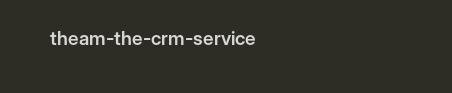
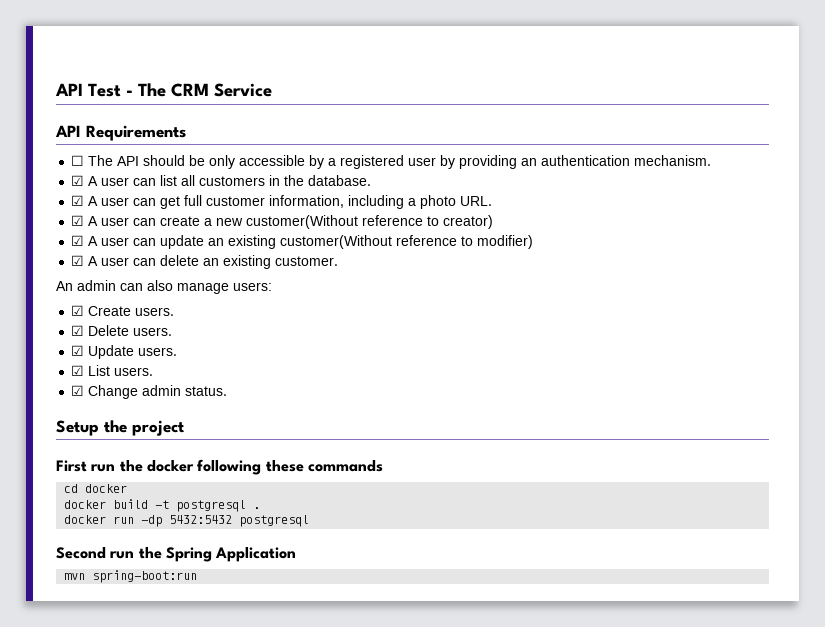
[50,31,256,45] theam-the-crm-service -> [55,83,272,97] [55,125,186,141] [71,155,712,169] [71,175,372,186] [71,195,493,209] [71,215,494,229] [71,235,534,249] [71,255,339,269] [56,280,272,294] [71,305,175,316] [71,325,173,336] [71,345,178,359] [71,365,154,376] [71,385,228,399] [56,420,184,436] [56,459,383,475] [64,484,128,493] [64,499,261,512] [64,515,310,527] [56,547,297,562] [64,570,198,583] API Test - The CRM Service // API Requirements // ☐ The API should be only accessible by a registered user by providing an authentication mechanism. // ☑ A user can list all customers in the database. // ☑ A user can get full customer information, including a photo URL. // ☑ A user can create a new customer(Without reference to creator) // ☑ A user can update an existing customer(Without reference to modifier) // ☑ A user can delete an existing customer. // An admin can also manage users: // ☑ Create users. // ☑ Delete users. // ☑ Update users. // ☑ List users. // ☑ Change admin status. // Setup the project // First run the docker following these commands // cd docker // docker build -t postgresql . // docker run -dp 5432:5432 postgresql // Second run the Spring Application // mvn spring-boot:run

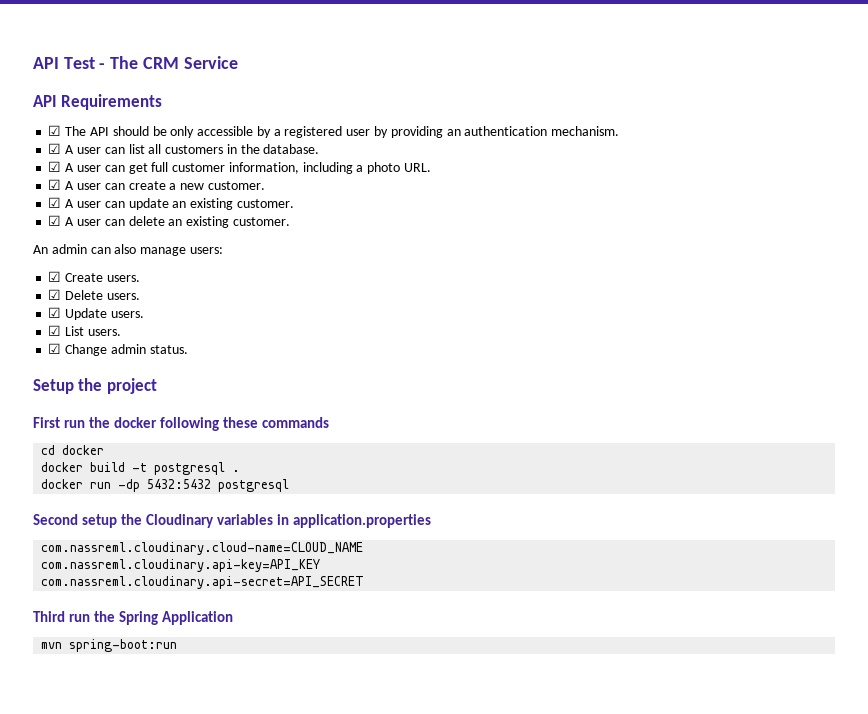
[71,155,85,166] ☐ -> [48,125,62,136] ☑
[246,215,494,229] customer(Without reference to creator) -> [207,181,265,190] customer.
[280,235,534,249] customer(Without reference to modifier) -> [236,199,294,208] customer.
(106, 553) none -> [82,514,432,528] [41,542,364,555] [41,559,321,572] [41,576,365,589] [33,611,65,622] setup the Cloudinary variables in application.properties // com.nassreml.cloudinary.cloud-name=CLOUD_NAME // com.nassreml.cloudinary.api-key=API_KEY // com.nassreml.cloudinary.api-secret=API_SECRET // Third

